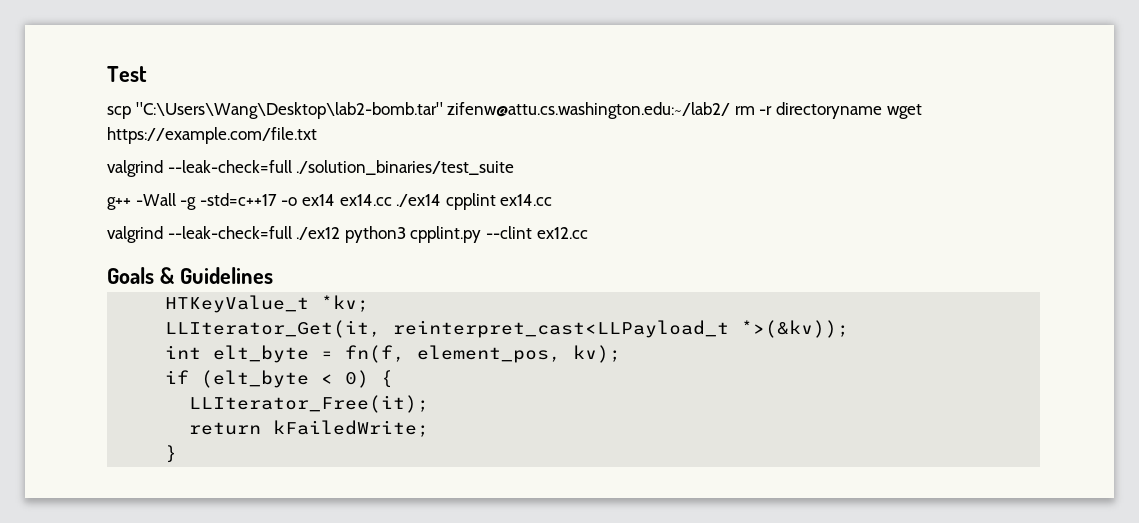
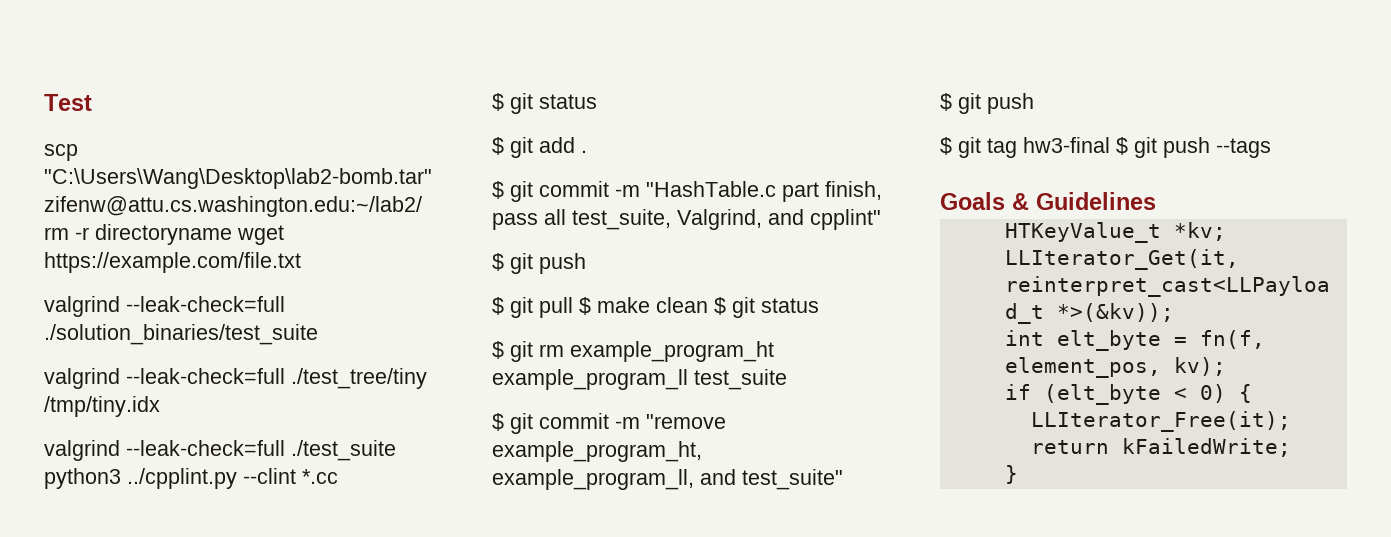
[107,193,553,210] [107,226,588,243] g++ -Wall -g -std=c++17 -o ex14 ex14.cc ./ex14 cpplint ex14.cc // valgrind --leak-check=full ./ex12 python3 cpplint.py --clint ex12.cc -> [44,368,427,389] [44,396,160,417] [44,440,396,461] [44,468,338,489] [492,93,597,114] [492,137,587,158] [492,181,882,202] [492,209,881,230] [492,253,586,274] [492,297,819,318] [492,341,774,362] [492,369,787,390] [492,413,726,434] [492,441,702,462] [492,469,843,490] [940,93,1034,114] [940,137,1271,158] valgrind --leak-check=full ./test_tree/tiny /tmp/tiny.idx // valgrind --leak-check=full ./test_suite python3 ../cpplint.py --clint *.cc // $ git status // $ git add . // $ git commit -m "HashTable.c part finish, pass all test_suite, Valgrind, and cpplint" // $ git push // $ git pull $ make clean $ git status // $ git rm example_program_ht example_program_ll test_suite // $ git commit -m "remove example_program_ht, example_program_ll, and test_suite" // $ git push // $ git tag hw3-final $ git push --tags

